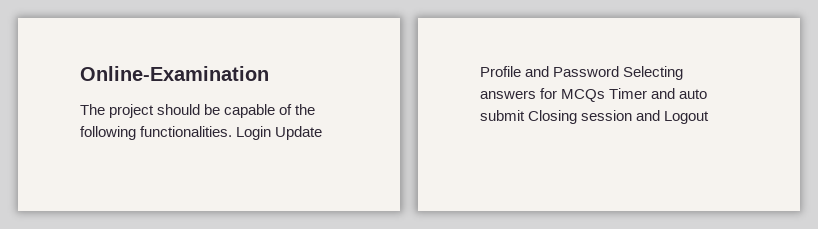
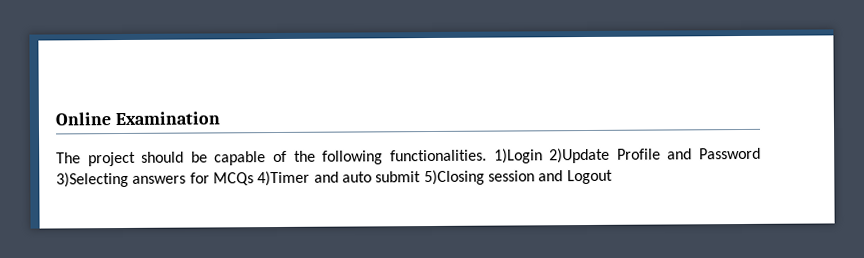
[80,66,269,81] Online-Examination -> [55,111,220,126] Online Examination
[236,126,323,140] Login Update -> [493,147,611,164] 1)Login 2)Update
[623,66,684,80] Selecting -> [56,171,129,188] 3)Selecting
[609,88,648,99] Timer -> [257,170,311,187] 4)Timer
[528,110,578,124] Closing -> [423,169,485,186] 5)Closing

